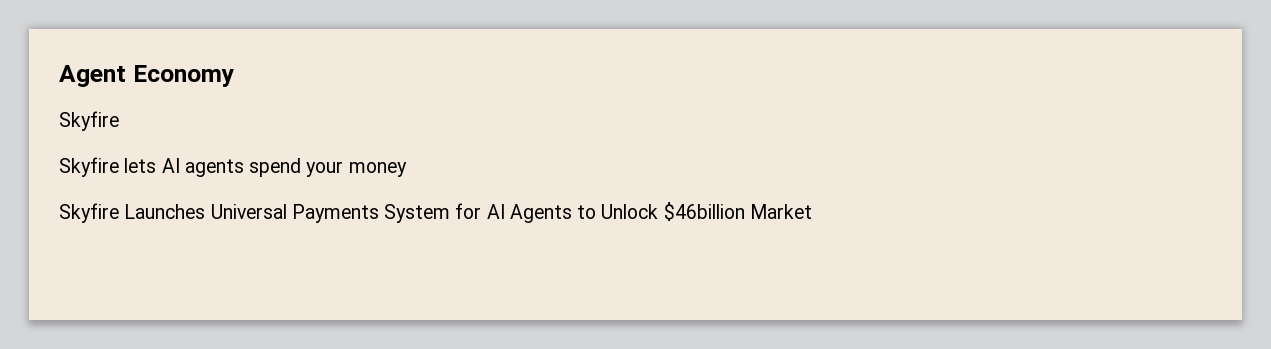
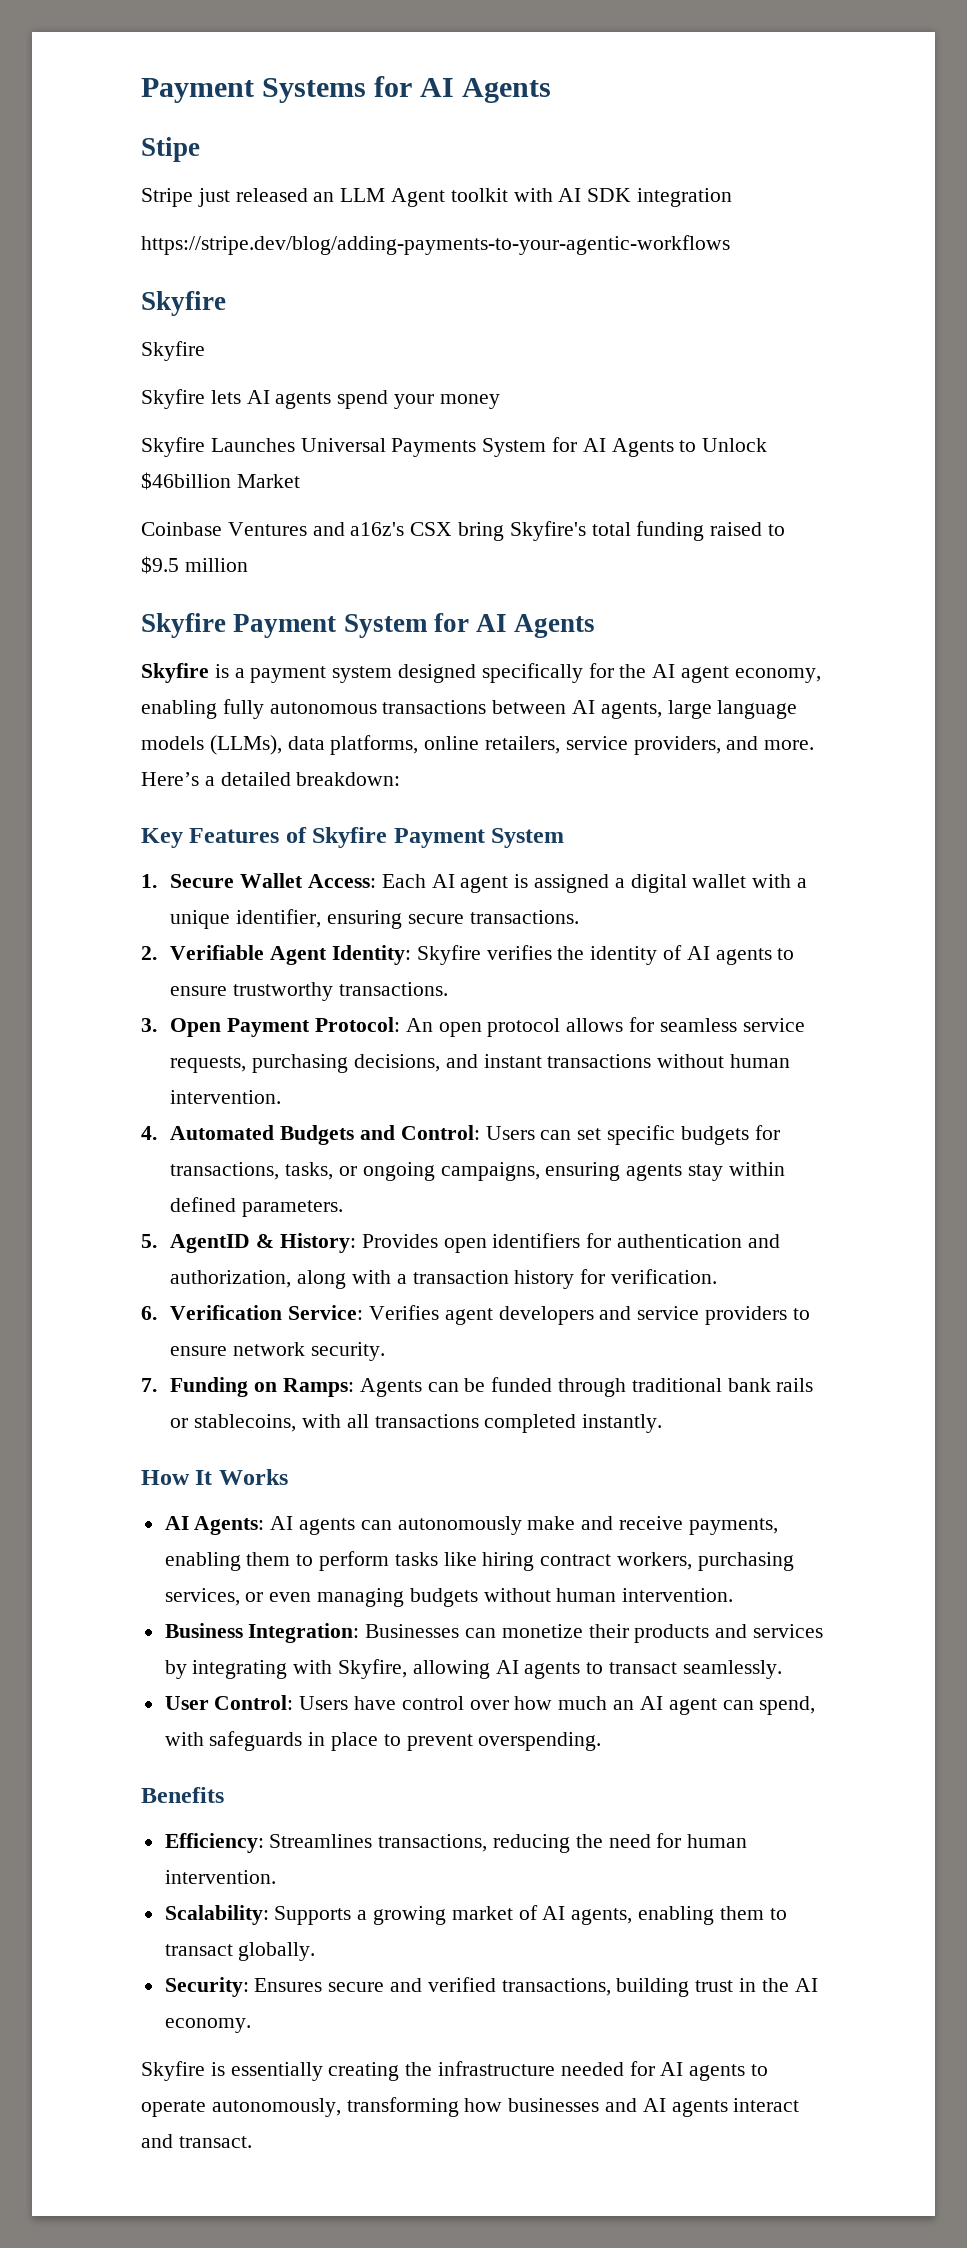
[59,65,234,87] Agent Economy -> [141,76,552,103] [141,137,200,162] [141,188,733,207] [141,235,730,255] [141,291,226,316] Payment Systems for AI Agents // Stipe // Stripe just released an LLM Agent toolkit with AI SDK integration // https://stripe.dev/blog/adding-payments-to-your-agentic-workflows // Skyfire
(812, 211) none -> [141,521,786,541] [141,556,248,574] [141,613,596,638] [141,663,821,683] [141,699,798,719] [141,735,815,755] [141,772,401,786] [141,827,565,848] [141,873,807,893] [170,909,579,929] [141,945,795,965] [170,982,448,1001] [141,1017,805,1037] [170,1054,790,1073] [170,1090,282,1104] [141,1125,780,1145] [170,1162,785,1181] [170,1197,344,1217] [141,1233,780,1253] [170,1269,717,1289] [141,1305,810,1325] [170,1342,385,1361] [141,1377,814,1397] [170,1414,663,1433] [141,1469,288,1485] [164,1516,778,1535] [164,1551,794,1571] [164,1588,734,1607] [164,1623,824,1643] [164,1659,782,1679] [164,1695,816,1715] [164,1731,602,1751] [141,1787,224,1803] [164,1833,748,1853] [164,1870,276,1884] [164,1905,787,1925] [164,1942,316,1961] [164,1977,818,1997] [164,2018,251,2033] [141,2061,769,2081] [141,2097,800,2117] [141,2134,252,2148] // Coinbase Ventures and a16z's CSX bring Skyfire's total funding raised to $9.5 million // Skyfire Payment System for AI Agents // Skyfire is a payment system designed specifically for the AI agent economy, enabling fully autonomous transactions between AI agents, large language models (LLMs), data platforms, online retailers, service providers, and more. Here’s a detailed breakdown: // Key Features of Skyfire Payment System // 1. Secure Wallet Access: Each AI agent is assigned a digital wallet with a unique identifier, ensuring secure transactions. // 2. Verifiable Agent Identity: Skyfire verifies the identity of AI agents to ensure trustworthy transactions. // 3. Open Payment Protocol: An open protocol allows for seamless service requests, purchasing decisions, and instant transactions without human intervention. // 4. Automated Budgets and Control: Users can set specific budgets for transactions, tasks, or ongoing campaigns, ensuring agents stay within defined parameters. // 5. AgentID & History: Provides open identifiers for authentication and authorization, along with a transaction history for verification. // 6. Verification Service: Verifies agent developers and service providers to ensure network security. // 7. Funding on Ramps: Agents can be funded through traditional bank rails or stablecoins, with all transactions completed instantly. // How It Works // AI Agents: AI agents can autonomously make and receive payments, enabling them to perform tasks like hiring contract workers, purchasing services, or even managing budgets without human intervention. // Business Integration: Businesses can monetize their products and services by integrating with Skyfire, allowing AI agents to transact seamlessly. // User Control: Users have control over how much an AI agent can spend, with safeguards in place to prevent overspending. // Benefits // Efficiency: Streamlines transactions, reducing the need for human intervention. // Scalability: Supports a growing market of AI agents, enabling them to transact globally. // Security: Ensures secure and verified transactions, building trust in the AI economy. // Skyfire is essentially creating the infrastructure needed for AI agents to operate autonomously, transforming how businesses and AI agents interact and transact.

